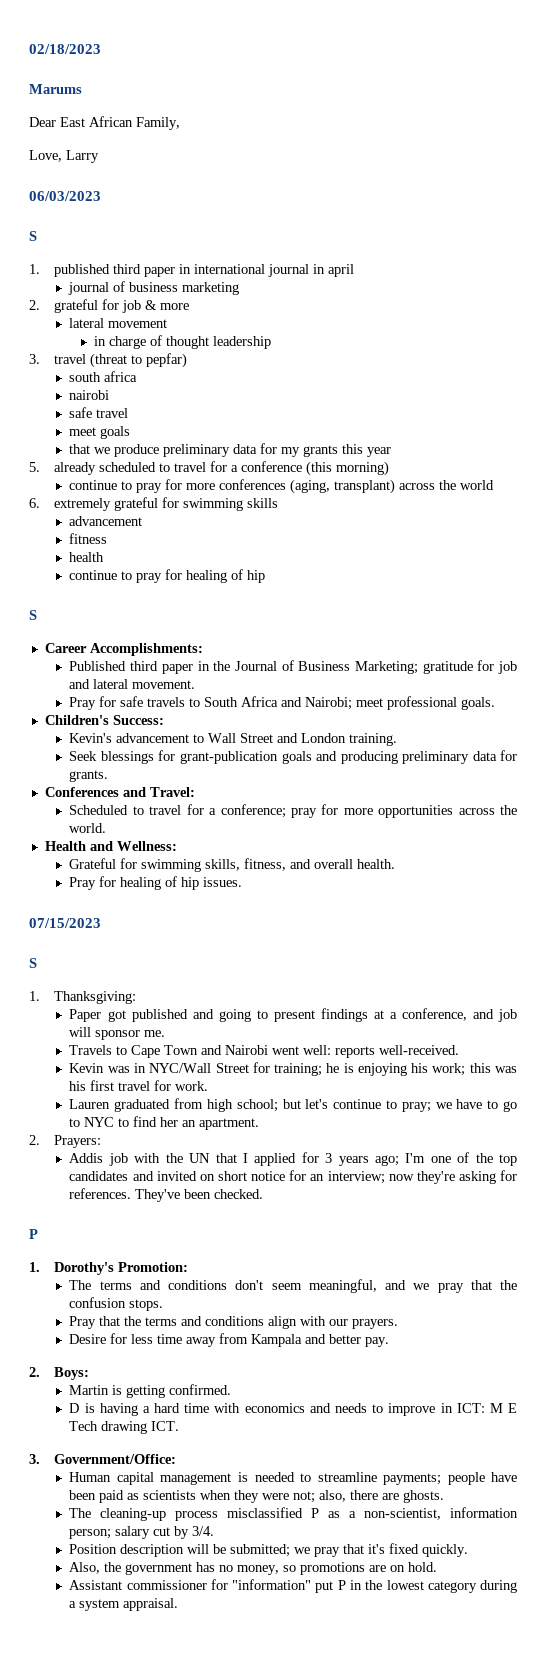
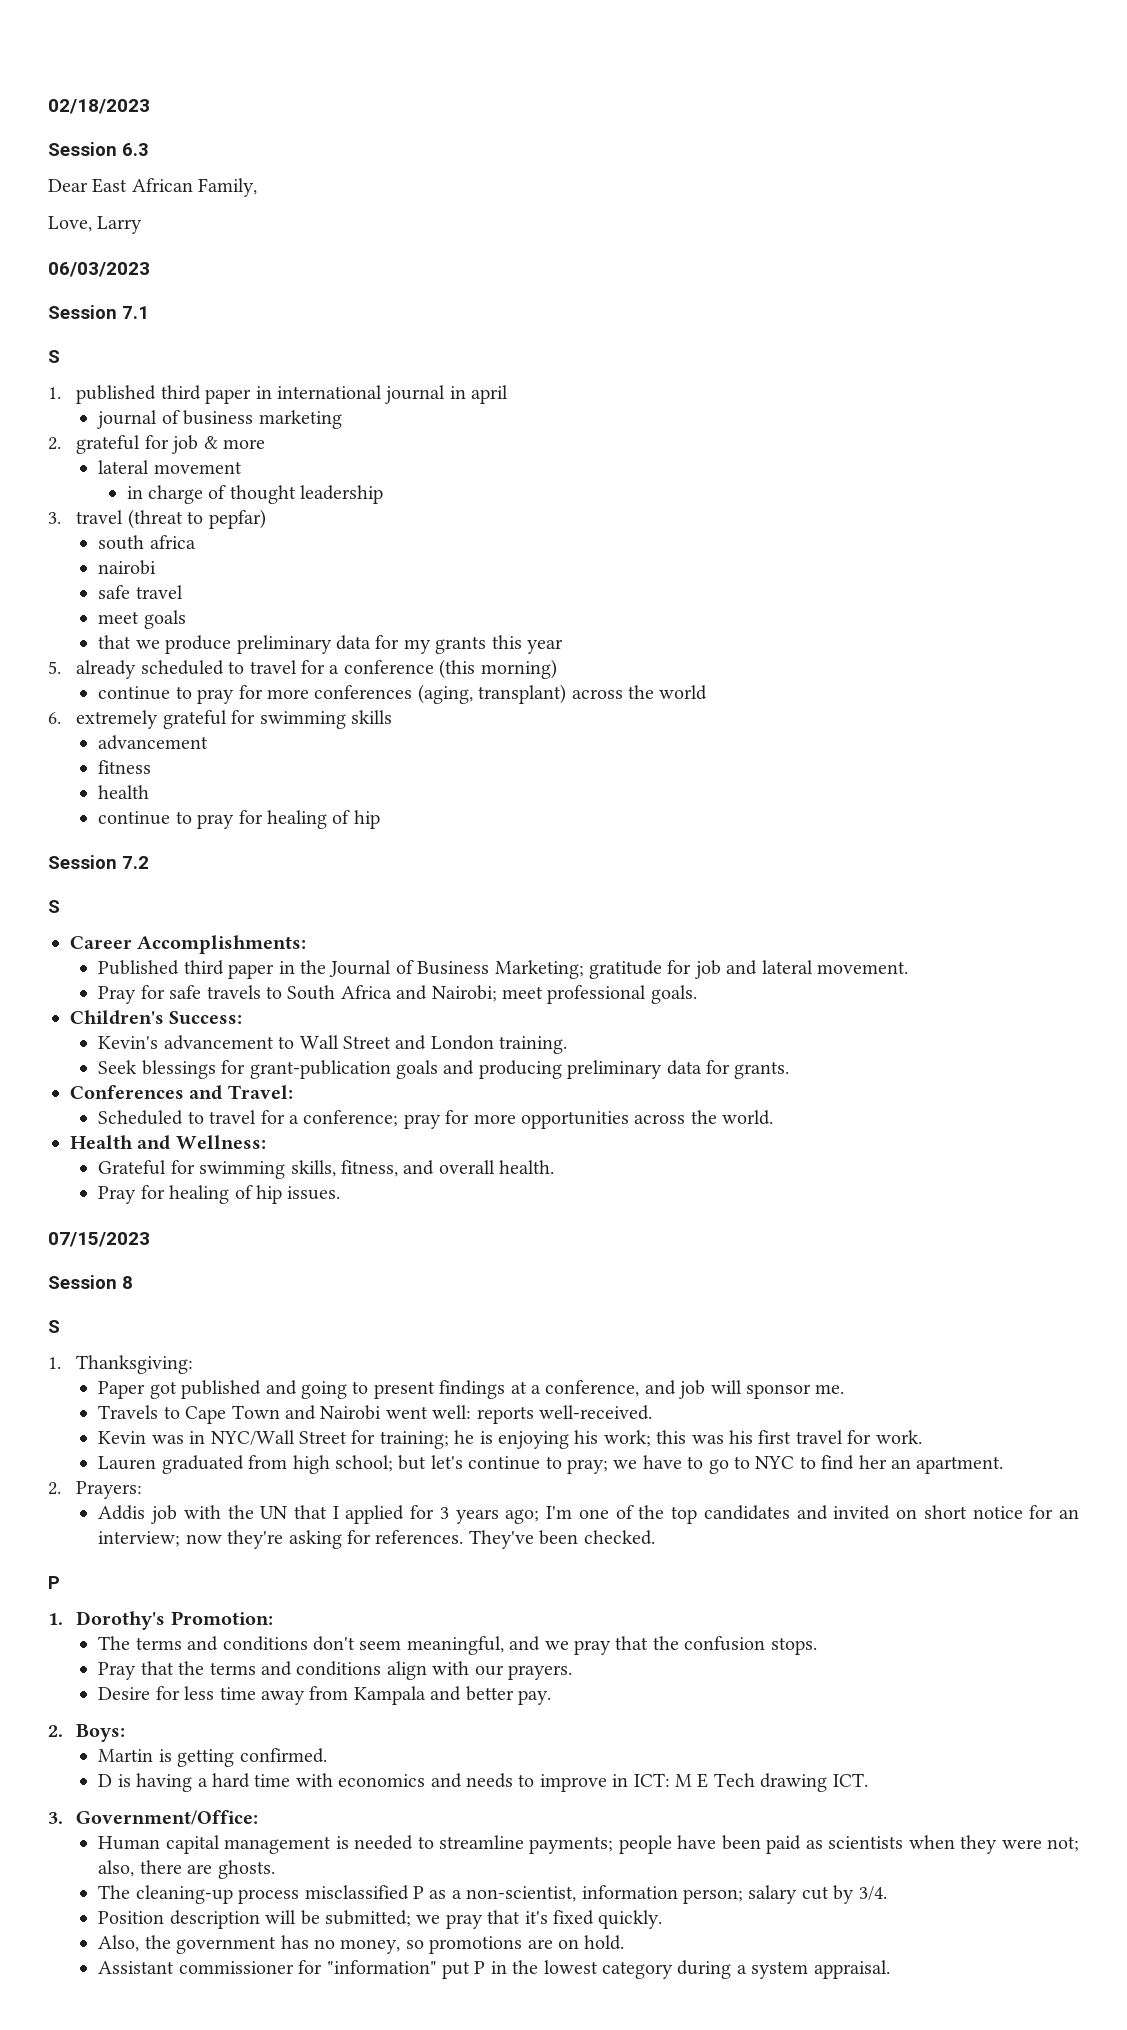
[29,84,82,94] Marums -> [48,142,149,156] Session 6.3
(101, 196) none -> [48,305,149,319] // Session 7.1
(266, 576) none -> [48,855,149,869] // Session 7.2
(101, 923) none -> [48,1275,133,1289] // Session 8

